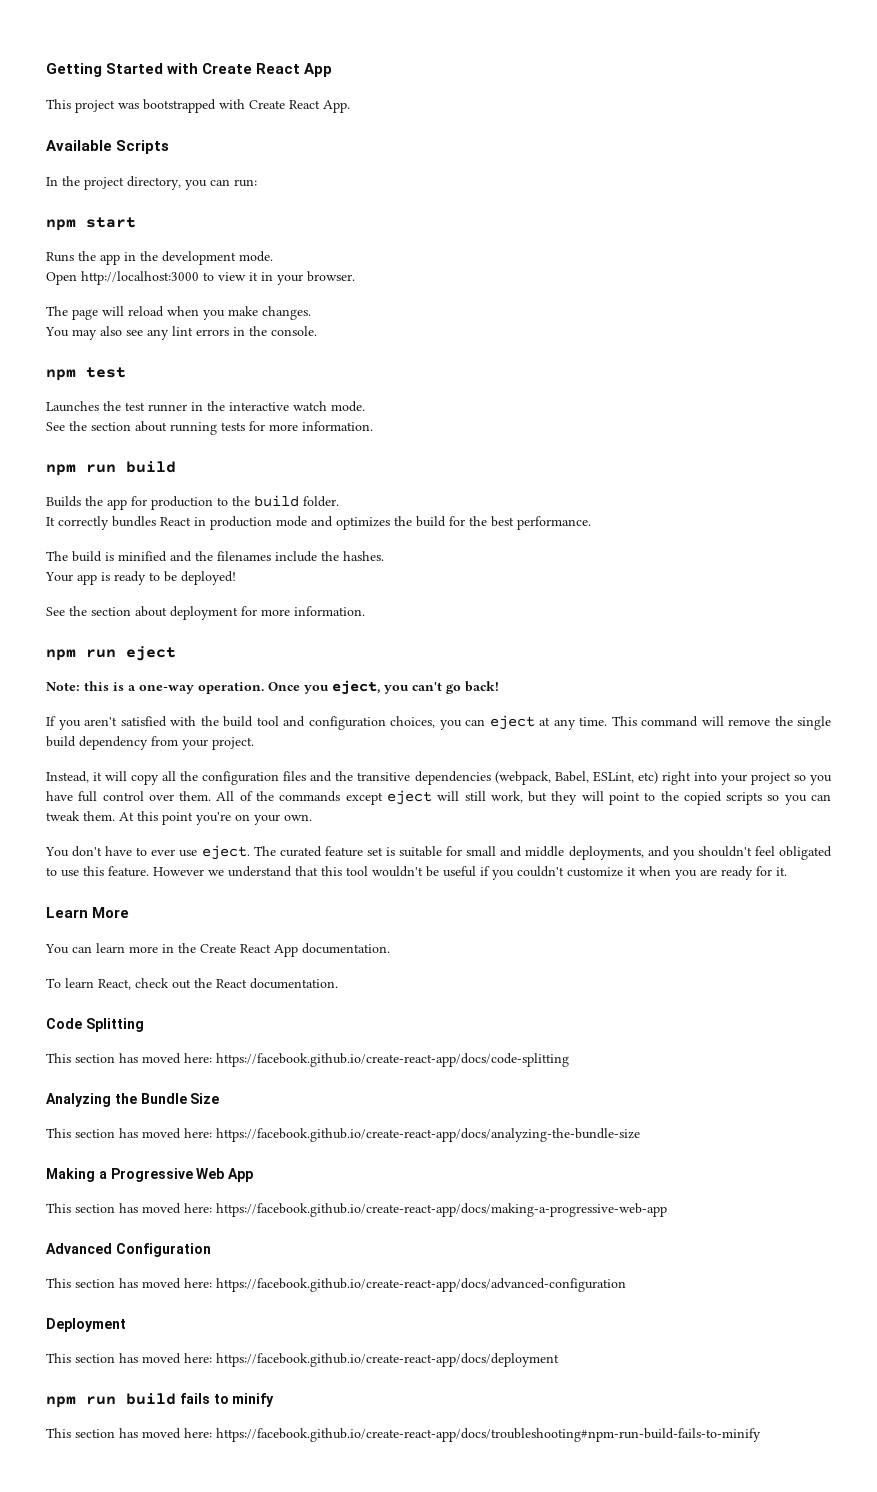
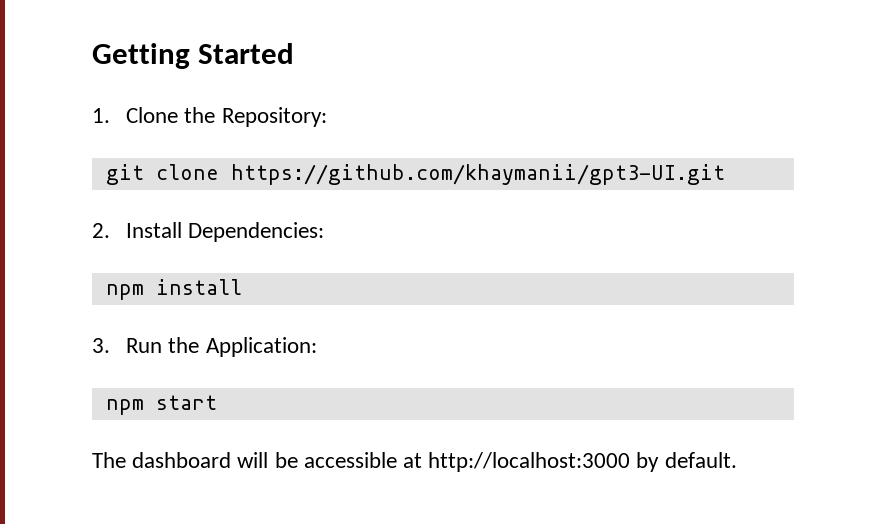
[167,63,333,77] [46,99,350,113] [46,140,170,154] [46,176,257,190] [46,217,136,231] [46,251,273,265] [46,271,355,285] [46,306,311,320] [45,326,317,340] [46,367,126,381] [46,401,365,412] [46,421,373,435] [46,461,176,476] [46,495,339,510] [46,516,591,530] [46,551,384,562] [45,571,236,585] [46,606,365,620] [46,646,176,661] [46,680,499,695] [46,715,831,730] [46,736,254,750] [46,771,832,785] [46,790,831,805] [46,811,312,825] [45,845,832,860] [46,866,787,880] [46,907,130,918] [45,943,390,957] [46,978,338,990] [46,1018,144,1032] [46,1053,569,1067] [46,1093,220,1107] [46,1128,640,1142] [46,1168,254,1182] [46,1203,667,1217] [46,1243,211,1257] [46,1278,626,1292] [46,1318,126,1332] [46,1353,559,1367] [46,1393,275,1408] [46,1428,761,1442] with Create React App // This project was bootstrapped with Create React App. // Available Scripts // In the project directory, you can run: // npm start // Runs the app in the development mode. // Open http://localhost:3000 to view it in your browser. // The page will reload when you make changes. // You may also see any lint errors in the console. // npm test // Launches the test runner in the interactive watch mode. // See the section about running tests for more information. // npm run build // Builds the app for production to the build folder. // It correctly bundles React in production mode and optimizes the build for the best performance. // The build is minified and the filenames include the hashes. // Your app is ready to be deployed! // See the section about deployment for more information. // npm run eject // Note: this is a one-way operation. Once you eject, you can't go back! // If you aren't satisfied with the build tool and configuration choices, you can eject at any time. This command will remove the single build dependency from your project. // Instead, it will copy all the configuration files and the transitive dependencies (webpack, Babel, ESLint, etc) right into your project so you have full control over them. All of the commands except eject will still work, but they will point to the copied scripts so you can tweak them. At this point you're on your own. // You don't have to ever use eject. The curated feature set is suitable for small and middle deployments, and you shouldn't feel obligated to use this feature. However we understand that this tool wouldn't be useful if you couldn't customize it when you are ready for it. // Learn More // You can learn more in the Create React App documentation. // To learn React, check out the React documentation. // Code Splitting // This section has moved here: https://facebook.github.io/create-react-app/docs/code-splitting // Analyzing the Bundle Size // This section has moved here: https://facebook.github.io/create-react-app/docs/analyzing-the-bundle-size // Making a Progressive Web App // This section has moved here: https://facebook.github.io/create-react-app/docs/making-a-progressive-web-app // Advanced Configuration // This section has moved here: https://facebook.github.io/create-react-app/docs/advanced-configuration // Deployment // This section has moved here: https://facebook.github.io/create-react-app/docs/deployment // npm run build fails to minify // This section has moved here: https://facebook.github.io/create-react-app/docs/troubleshooting#npm-run-build-fails-to-minify -> [92,107,327,127] [105,164,725,185] [92,222,325,242] [105,279,242,300] [92,337,317,357] [105,395,217,415] [92,452,737,472] // 1. Clone the Repository: // git clone https://github.com/khaymanii/gpt3-UI.git // 2. Install Dependencies: // npm install // 3. Run the Application: // npm start // The dashboard will be accessible at http://localhost:3000 by default.

